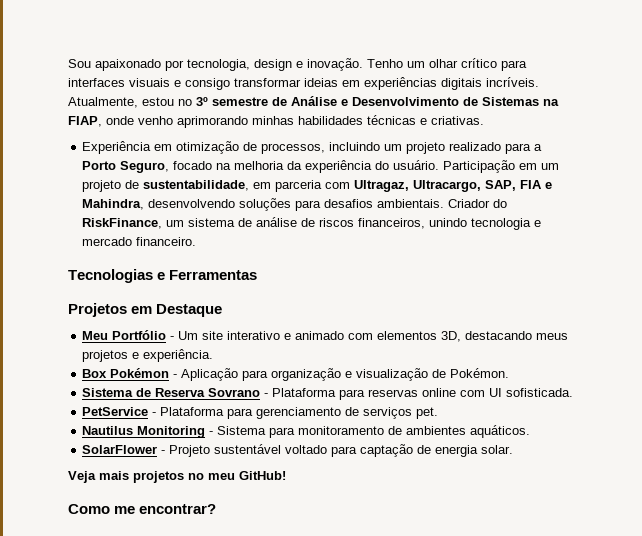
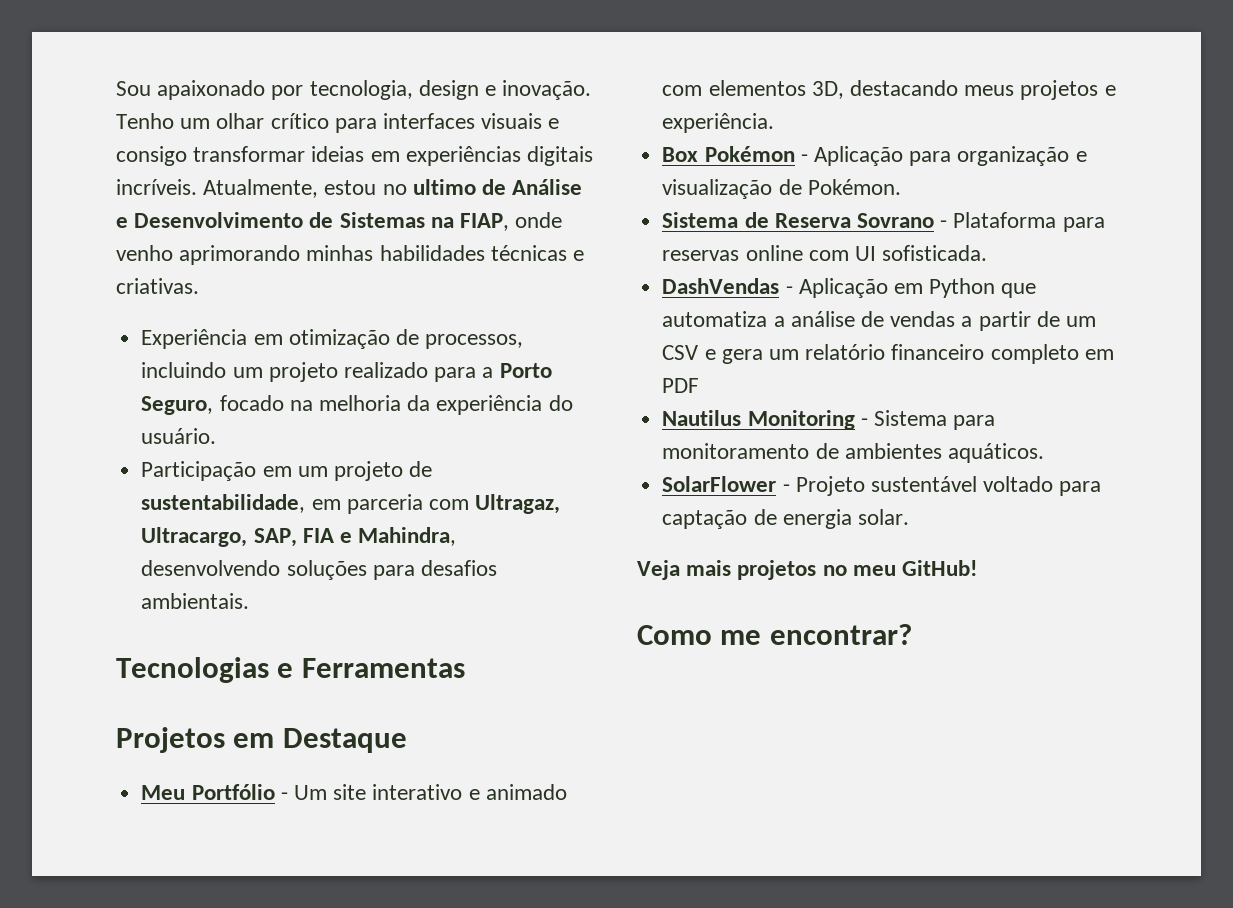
[196,97,268,106] 3º semestre -> [412,179,476,195] ultimo
(440, 165) none -> (217, 436) //
[448,199,508,208] [82,217,542,230] [82,237,197,246] Criador do RiskFinance, um sistema de análise de riscos financeiros, unindo tecnologia e mercado financeiro. -> (250, 601) none
[82,407,439,419] PetService - Plataforma para gerenciamento de serviços pet. -> [662,278,1037,298] [662,311,1096,331] [662,344,1114,364] [662,378,700,393] DashVendas - Aplicação em Python que automatiza a análise de vendas a partir de um CSV e gera um relatório financeiro completo em PDF

